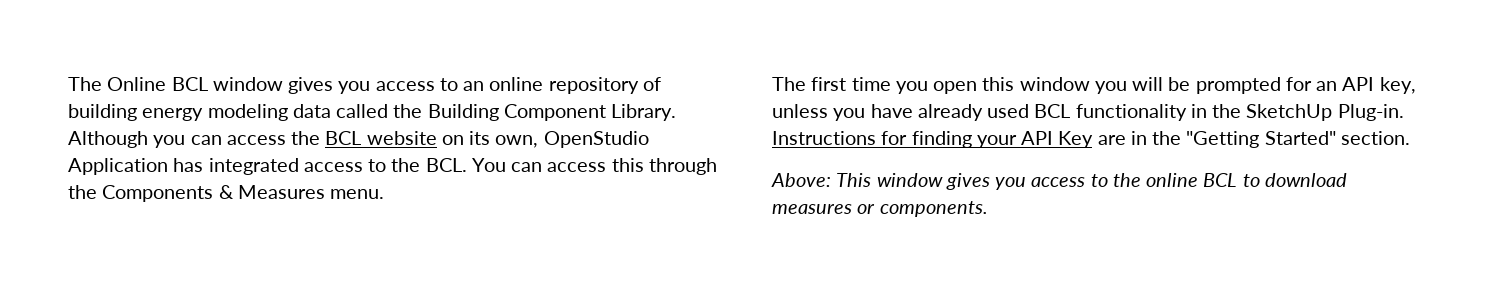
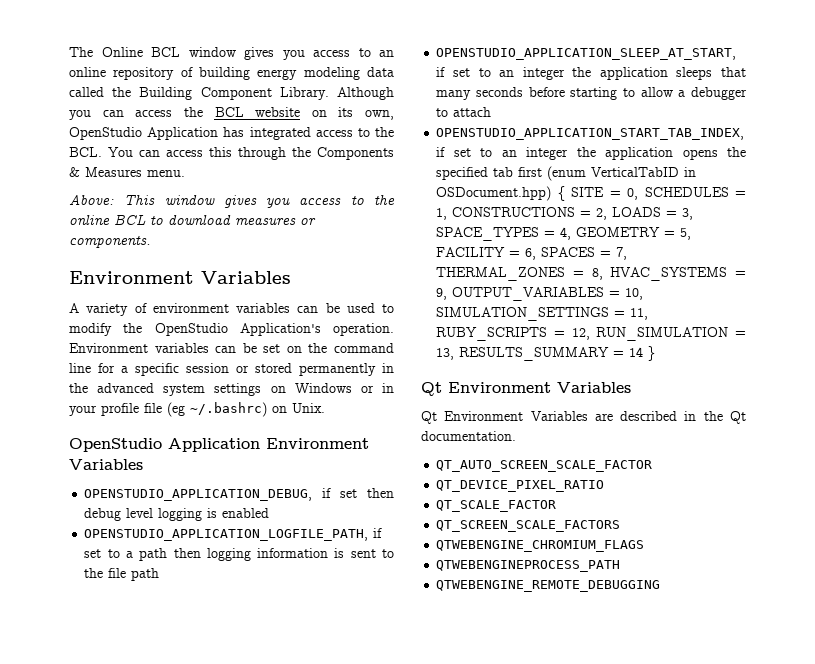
[772,77,1416,94] [772,104,1404,121] [772,131,1410,148] // The first time you open this window you will be prompted for an API key, unless you have already used BCL functionality in the SketchUp Plug-in. Instructions for finding your API Key are in the "Getting Started" section. -> (185, 173) none
(988, 209) none -> [69,271,291,284] [69,303,394,316] [69,323,394,336] [69,343,394,353] [69,363,394,376] [69,383,394,396] [69,402,325,417] [69,438,369,452] [69,459,143,470] [84,488,394,501] [84,508,270,521] [84,528,383,541] [84,548,394,561] [84,568,160,581] [436,48,737,60] [436,67,746,80] [436,87,747,100] [436,107,492,117] [436,128,745,140] [436,147,746,160] [436,166,697,181] [436,186,746,201] [436,207,694,220] [436,227,692,241] [436,247,628,260] [436,267,746,281] [436,287,644,301] [436,307,649,321] [436,327,746,341] [436,346,656,361] [421,382,631,396] [421,411,746,424] [421,431,516,441] [436,460,653,472] [436,480,605,492] [436,500,557,512] [436,520,621,532] [436,540,645,552] [436,560,621,572] [436,580,661,592] // Environment Variables // A variety of environment variables can be used to modify the OpenStudio Application's operation. Environment variables can be set on the command line for a specific session or stored permanently in the advanced system settings on Windows or in your profile file (eg ~/.bashrc) on Unix. // OpenStudio Application Environment Variables // OPENSTUDIO_APPLICATION_DEBUG, if set then debug level logging is enabled // OPENSTUDIO_APPLICATION_LOGFILE_PATH, if set to a path then logging information is sent to the file path // OPENSTUDIO_APPLICATION_SLEEP_AT_START, if set to an integer the application sleeps that many seconds before starting to allow a debugger to attach // OPENSTUDIO_APPLICATION_START_TAB_INDEX, if set to an integer the application opens the specified tab first (enum VerticalTabID in OSDocument.hpp) { SITE = 0, SCHEDULES = 1, CONSTRUCTIONS = 2, LOADS = 3, SPACE_TYPES = 4, GEOMETRY = 5, FACILITY = 6, SPACES = 7, THERMAL_ZONES = 8, HVAC_SYSTEMS = 9, OUTPUT_VARIABLES = 10, SIMULATION_SETTINGS = 11, RUBY_SCRIPTS = 12, RUN_SIMULATION = 13, RESULTS_SUMMARY = 14 } // Qt Environment Variables // Qt Environment Variables are described in the Qt documentation. // QT_AUTO_SCREEN_SCALE_FACTOR // QT_DEVICE_PIXEL_RATIO // QT_SCALE_FACTOR // QT_SCREEN_SCALE_FACTORS // QTWEBENGINE_CHROMIUM_FLAGS // QTWEBENGINEPROCESS_PATH // QTWEBENGINE_REMOTE_DEBUGGING

